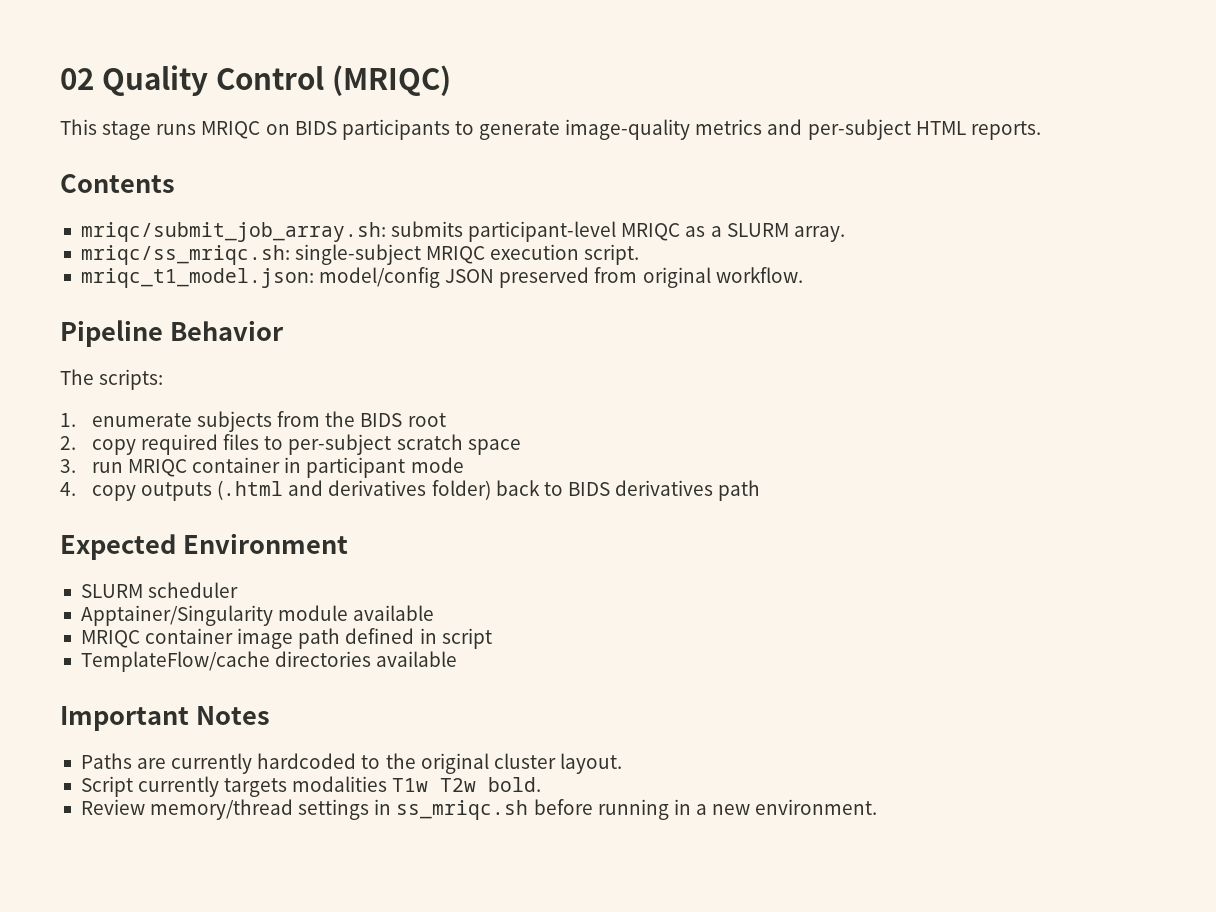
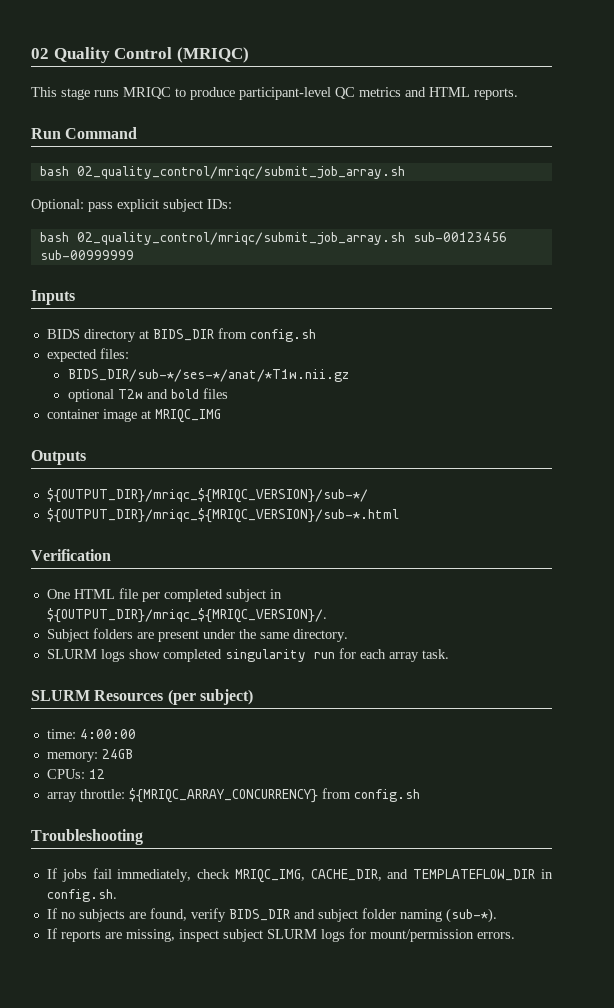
[265,119,691,140] on BIDS participants to generate image-quality -> [175,87,355,100] to produce participant-level QC
[807,119,911,140] per-subject -> (426, 92) none
[60,174,175,193] [80,221,845,242] [80,244,640,265] [80,267,803,288] [60,320,284,347] [60,369,164,390] [60,411,446,432] [60,434,521,455] [60,457,464,478] [60,480,761,501] [60,533,348,560] [80,582,239,598] [80,605,435,626] [80,628,492,649] [80,651,458,672] [60,706,270,731] [80,753,622,774] [80,776,542,797] [80,799,878,820] Contents // mriqc/submit_job_array.sh: submits participant-level MRIQC as a SLURM array. // mriqc/ss_mriqc.sh: single-subject MRIQC execution script. // mriqc_t1_model.json: model/config JSON preserved from original workflow. // Pipeline Behavior // The scripts: // 1. enumerate subjects from the BIDS root // 2. copy required files to per-subject scratch space // 3. run MRIQC container in participant mode // 4. copy outputs (.html and derivatives folder) back to BIDS derivatives path // Expected Environment // SLURM scheduler // Apptainer/Singularity module available // MRIQC container image path defined in script // TemplateFlow/cache directories available // Important Notes // Paths are currently hardcoded to the original cluster layout. // Script currently targets modalities T1w T2w bold. // Review memory/thread settings in ss_mriqc.sh before running in a new environment. -> [31,127,138,139] [39,166,405,179] [31,199,232,212] [39,232,507,245] [39,250,134,260] [31,290,75,305] [46,328,316,342] [46,348,129,362] [67,369,349,382] [67,388,228,402] [46,409,221,423] [31,450,86,465] [46,488,368,503] [46,508,399,523] [31,549,111,561] [46,588,282,602] [46,608,327,623] [46,628,348,642] [46,648,449,662] [31,689,253,705] [46,729,136,739] [46,749,133,762] [46,769,105,779] [46,788,420,803] [31,829,143,845] [46,868,554,883] [46,889,117,902] [46,908,497,923] [46,928,515,942] Run Command // bash 02_quality_control/mriqc/submit_job_array.sh // Optional: pass explicit subject IDs: // bash 02_quality_control/mriqc/submit_job_array.sh sub-00123456 sub-00999999 // Inputs // BIDS directory at BIDS_DIR from config.sh // expected files: // BIDS_DIR/sub-*/ses-*/anat/*T1w.nii.gz // optional T2w and bold files // container image at MRIQC_IMG // Outputs // ${OUTPUT_DIR}/mriqc_${MRIQC_VERSION}/sub-*/ // ${OUTPUT_DIR}/mriqc_${MRIQC_VERSION}/sub-*.html // Verification // One HTML file per completed subject in ${OUTPUT_DIR}/mriqc_${MRIQC_VERSION}/. // Subject folders are present under the same directory. // SLURM logs show completed singularity run for each array task. // SLURM Resources (per subject) // time: 4:00:00 // memory: 24GB // CPUs: 12 // array throttle: ${MRIQC_ARRAY_CONCURRENCY} from config.sh // Troubleshooting // If jobs fail immediately, check MRIQC_IMG, CACHE_DIR, and TEMPLATEFLOW_DIR in config.sh. // If no subjects are found, verify BIDS_DIR and subject folder naming (sub-*). // If reports are missing, inspect subject SLURM logs for mount/permission errors.

